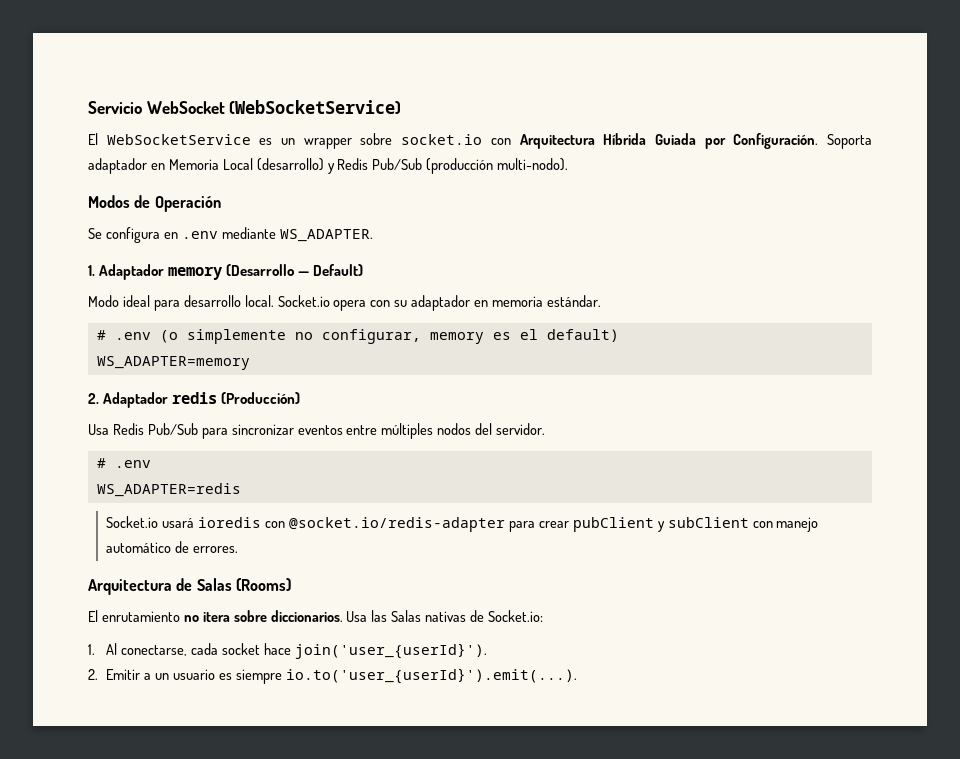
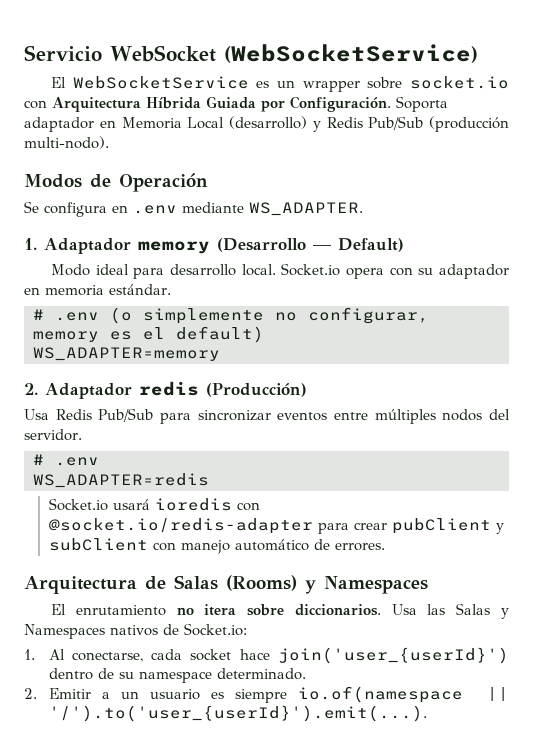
(291, 584) none -> [305,576,428,594] y Namespaces
[425,611,467,622] nativas -> [501,608,510,619] [24,624,158,639] y Namespaces nativos
[294,643,487,659] join('user_{userId}'). -> [278,647,509,664] [48,668,306,683] join('user_{userId}') dentro de su namespace determinado.
[285,668,577,684] io.to('user_{userId}').emit(...). -> [297,686,509,703] [48,705,427,722] io.of(namespace || '/').to('user_{userId}').emit(...).

